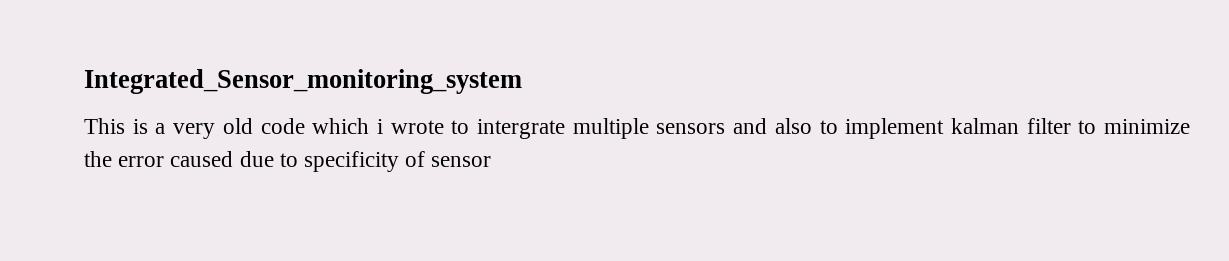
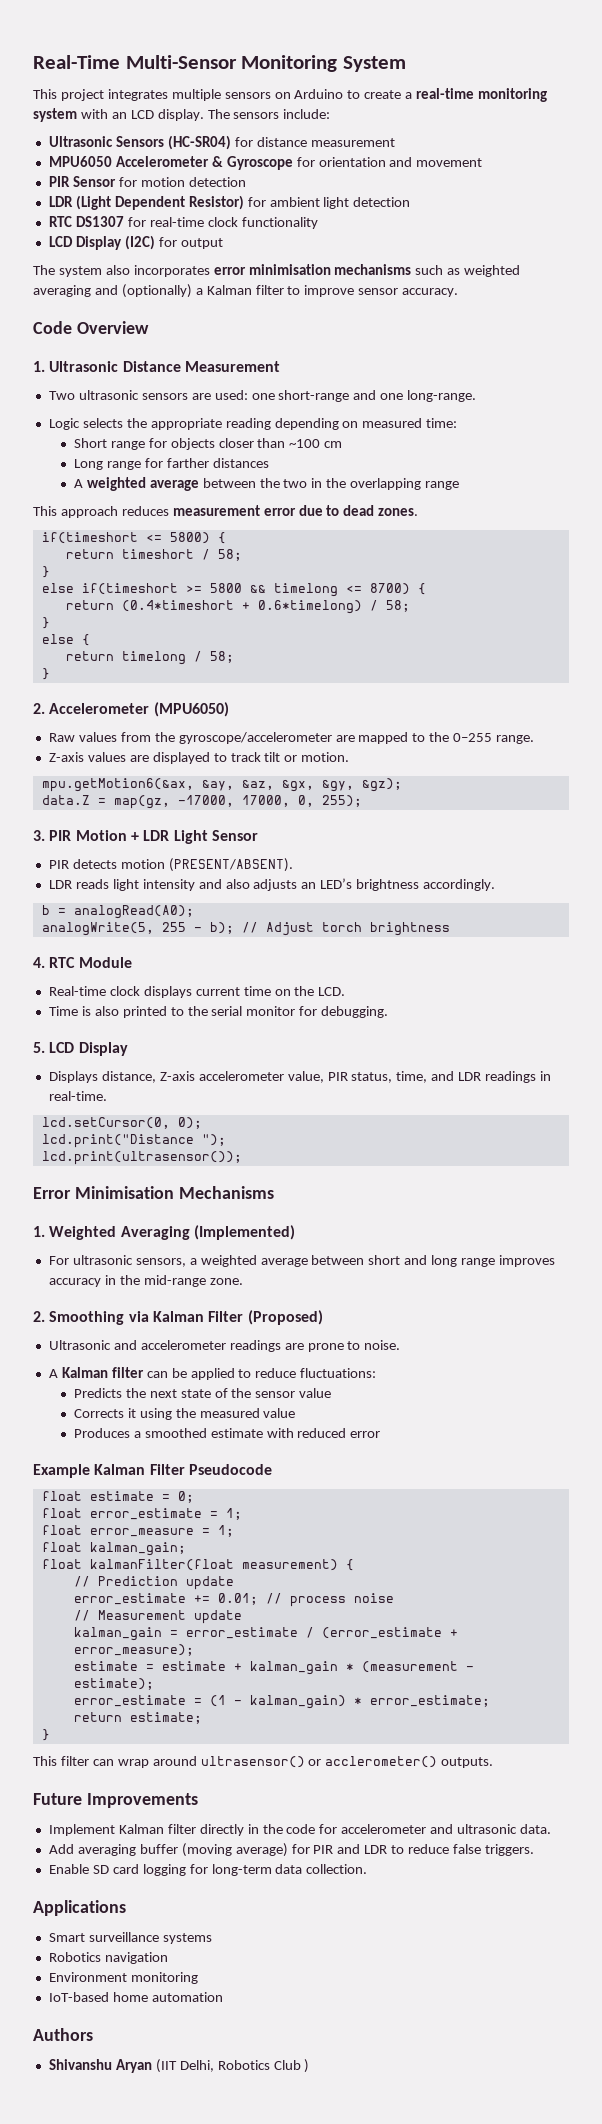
[84,69,522,94] [84,118,1191,139] [84,151,492,172] Integrated_Sensor_monitoring_system // This is a very old code which i wrote to intergrate multiple sensors and also to implement kalman filter to minimize the error caused due to specificity of sensor -> [33,55,406,72] [33,88,548,102] [33,108,331,122] [48,135,395,150] [48,156,483,170] [48,176,246,187] [48,195,411,210] [48,216,318,229] [48,235,223,250] [33,264,521,277] [33,284,459,298] [33,321,149,334] [33,361,280,372] [48,390,477,402] [48,418,458,430] [73,438,343,450] [73,458,269,470] [73,477,460,491] [33,505,419,518] [41,532,226,544] [65,549,242,561] [41,566,50,578] [41,583,426,597] [65,600,410,614] [41,617,50,629] [41,634,90,646] [65,651,234,665] [41,668,50,680] [33,702,229,717] [48,732,535,744] [48,752,350,764] [41,778,402,792] [41,795,362,809] [33,830,258,844] [48,858,293,872] [48,878,496,891] [41,905,194,919] [41,922,450,936] [33,957,132,968] [48,986,346,998] [48,1006,389,1018] [33,1042,128,1056] [48,1071,552,1083] [48,1091,107,1101] [41,1117,202,1129] [41,1134,226,1148] [41,1151,242,1165] [33,1186,274,1199] [33,1225,295,1240] [48,1255,556,1267] [48,1275,243,1287] [33,1310,323,1325] [48,1340,401,1352] [48,1367,377,1380] [73,1388,332,1398] [73,1408,296,1420] [73,1428,381,1438] [33,1464,272,1478] [41,1491,194,1503] [41,1508,242,1520] [41,1525,234,1537] [41,1542,186,1556] [41,1559,354,1571] [73,1576,234,1590] [73,1593,394,1607] [73,1610,242,1624] [73,1627,458,1641] [73,1644,194,1656] [73,1661,474,1675] [73,1678,154,1690] [73,1695,490,1709] [73,1712,202,1724] [41,1729,50,1741] [33,1756,494,1768] [33,1793,198,1808] [48,1824,552,1836] [48,1843,534,1857] [48,1864,368,1876] [33,1900,126,1916] [48,1932,212,1944] [48,1952,168,1964] [48,1972,198,1984] [48,1992,223,2002] [33,2028,93,2041] [48,2059,310,2073] Real-Time Multi-Sensor Monitoring System // This project integrates multiple sensors on Arduino to create a real-time monitoring system with an LCD display. The sensors include: // Ultrasonic Sensors (HC-SR04) for distance measurement // MPU6050 Accelerometer & Gyroscope for orientation and movement // PIR Sensor for motion detection // LDR (Light Dependent Resistor) for ambient light detection // RTC DS1307 for real-time clock functionality // LCD Display (I2C) for output // The system also incorporates error minimisation mechanisms such as weighted averaging and (optionally) a Kalman filter to improve sensor accuracy. // Code Overview // 1. Ultrasonic Distance Measurement // Two ultrasonic sensors are used: one short-range and one long-range. // Logic selects the appropriate reading depending on measured time: // Short range for objects closer than ~100 cm // Long range for farther distances // A weighted average between the two in the overlapping range // This approach reduces measurement error due to dead zones. // if(timeshort <= 5800) { // return timeshort / 58; // } // else if(timeshort >= 5800 && timelong <= 8700) { // return (0.4*timeshort + 0.6*timelong) / 58; // } // else { // return timelong / 58; // } // 2. Accelerometer (MPU6050) // Raw values from the gyroscope/accelerometer are mapped to the 0–255 range. // Z-axis values are displayed to track tilt or motion. // mpu.getMotion6(&ax, &ay, &az, &gx, &gy, &gz); // data.Z = map(gz, -17000, 17000, 0, 255); // 3. PIR Motion + LDR Light Sensor // PIR detects motion (PRESENT/ABSENT). // LDR reads light intensity and also adjusts an LED’s brightness accordingly. // b = analogRead(A0); // analogWrite(5, 255 - b); // Adjust torch brightness // 4. RTC Module // Real-time clock displays current time on the LCD. // Time is also printed to the serial monitor for debugging. // 5. LCD Display // Displays distance, Z-axis accelerometer value, PIR status, time, and LDR readings in real-time. // lcd.setCursor(0, 0); // lcd.print("Distance "); // lcd.print(ultrasensor()); // Error Minimisation Mechanisms // 1. Weighted Averaging (Implemented) // For ultrasonic sensors, a weighted average between short and long range improves accuracy in the mid-range zone. // 2. Smoothing via Kalman Filter (Proposed) // Ultrasonic and accelerometer readings are prone to noise. // A Kalman filter can be applied to reduce fluctuations: // Predicts the next state of the sensor value // Corrects it using the measured value // Produces a smoothed estimate with reduced error // Example Kalman Filter Pseudocode // float estimate = 0; // float error_estimate = 1; // float error_measure = 1; // float kalman_gain; // float kalmanFilter(float measurement) { // // Prediction update // error_estimate += 0.01; // process noise // // Measurement update // kalman_gain = error_estimate / (error_estimate + error_measure); // estimate = estimate + kalman_gain * (measurement - estimate); // error_estimate = (1 - kalman_gain) * error_estimate; // return estimate; // } // This filter can wrap around ultrasensor() or acclerometer() outputs. // Future Improvements // Implement Kalman filter directly in the code for accelerometer and ultrasonic data. // Add averaging buffer (moving average) for PIR and LDR to reduce false triggers. // Enable SD card logging for long-term data collection. // Applications // Smart surveillance systems // Robotics navigation // Environment monitoring // IoT-based home automation // Authors // Shivanshu Aryan (IIT Delhi, Robotics Club )

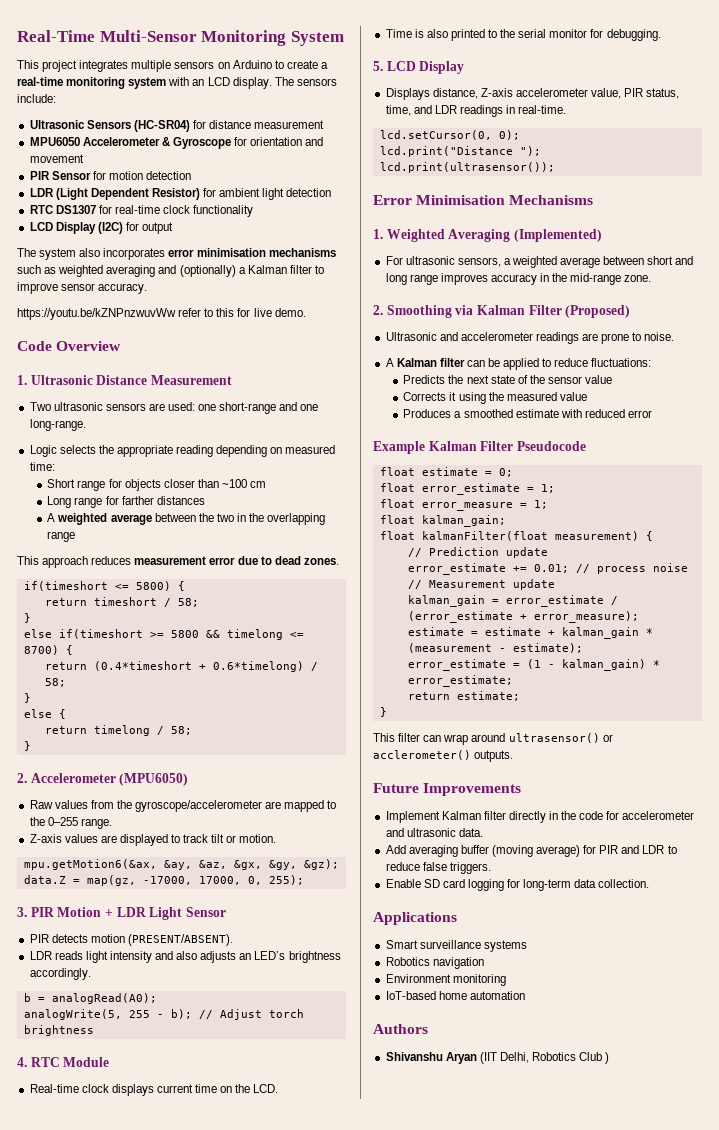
(459, 292) none -> [17,308,306,320] // https://youtu.be/kZNPnzwuvWw refer to this for live demo.

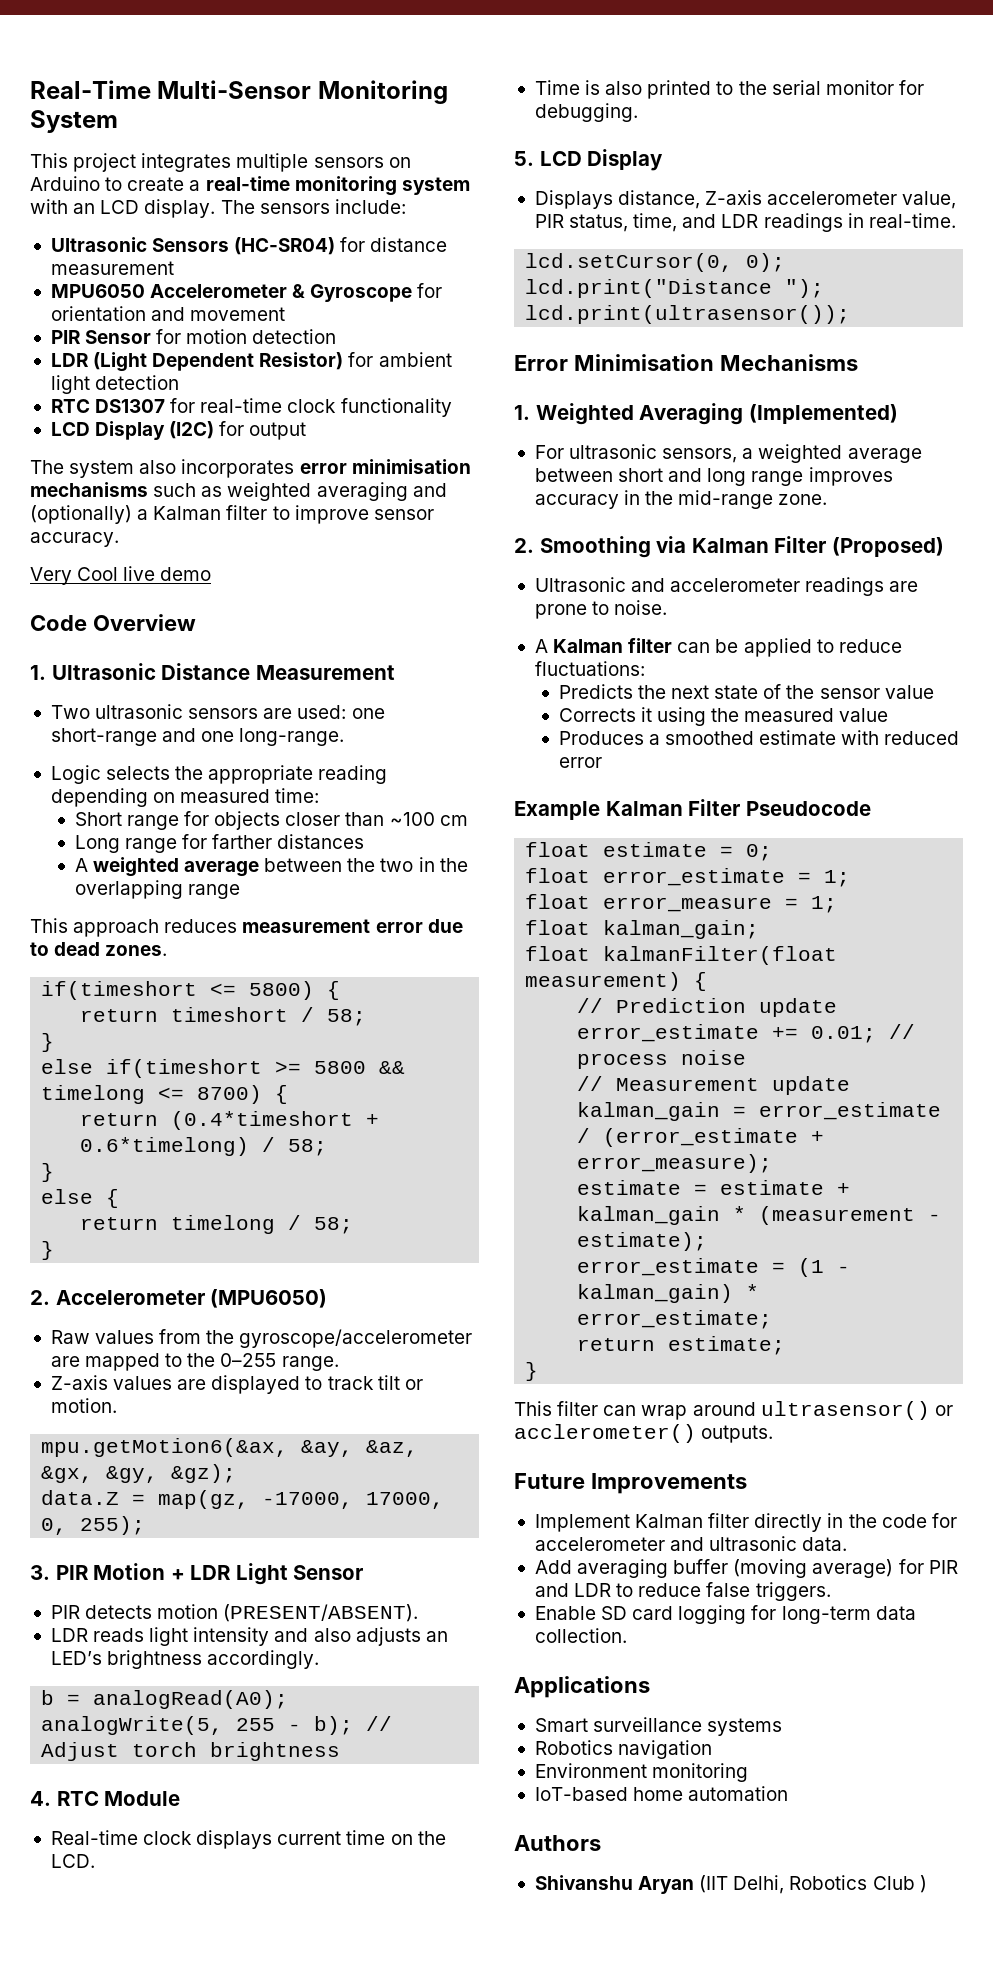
[17,308,306,320] https://youtu.be/kZNPnzwuvWw refer to this for live demo. -> [30,566,212,585] Very Cool live demo

